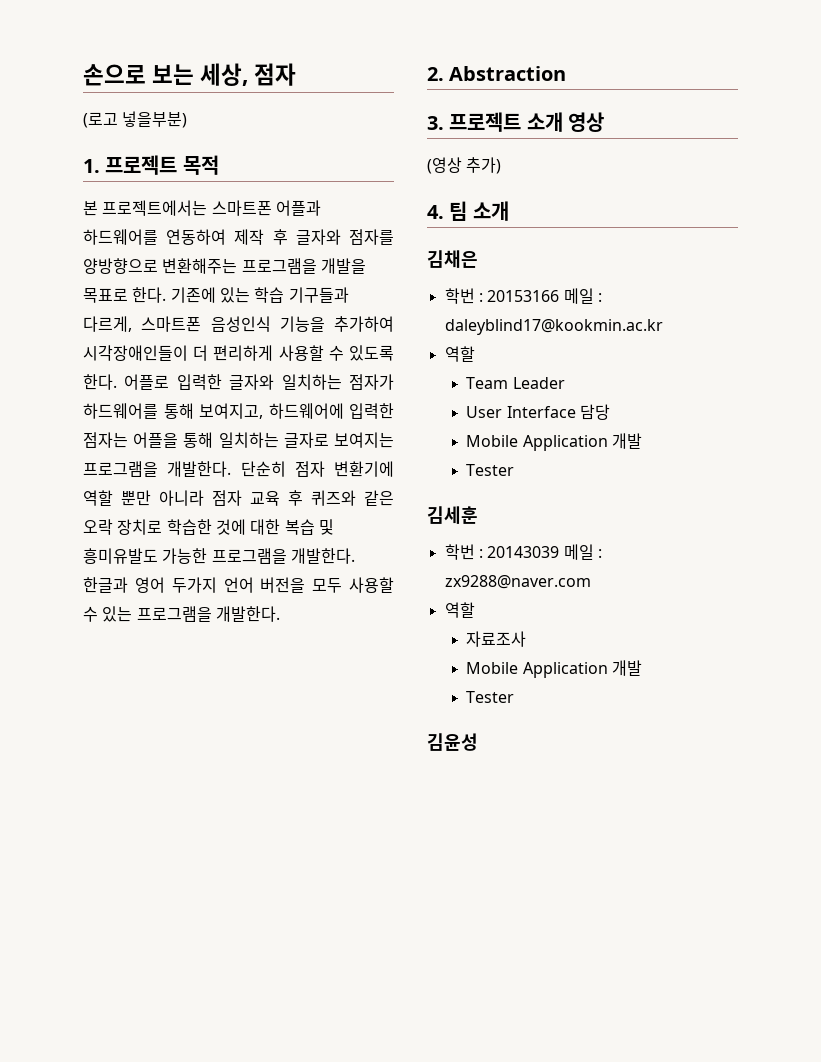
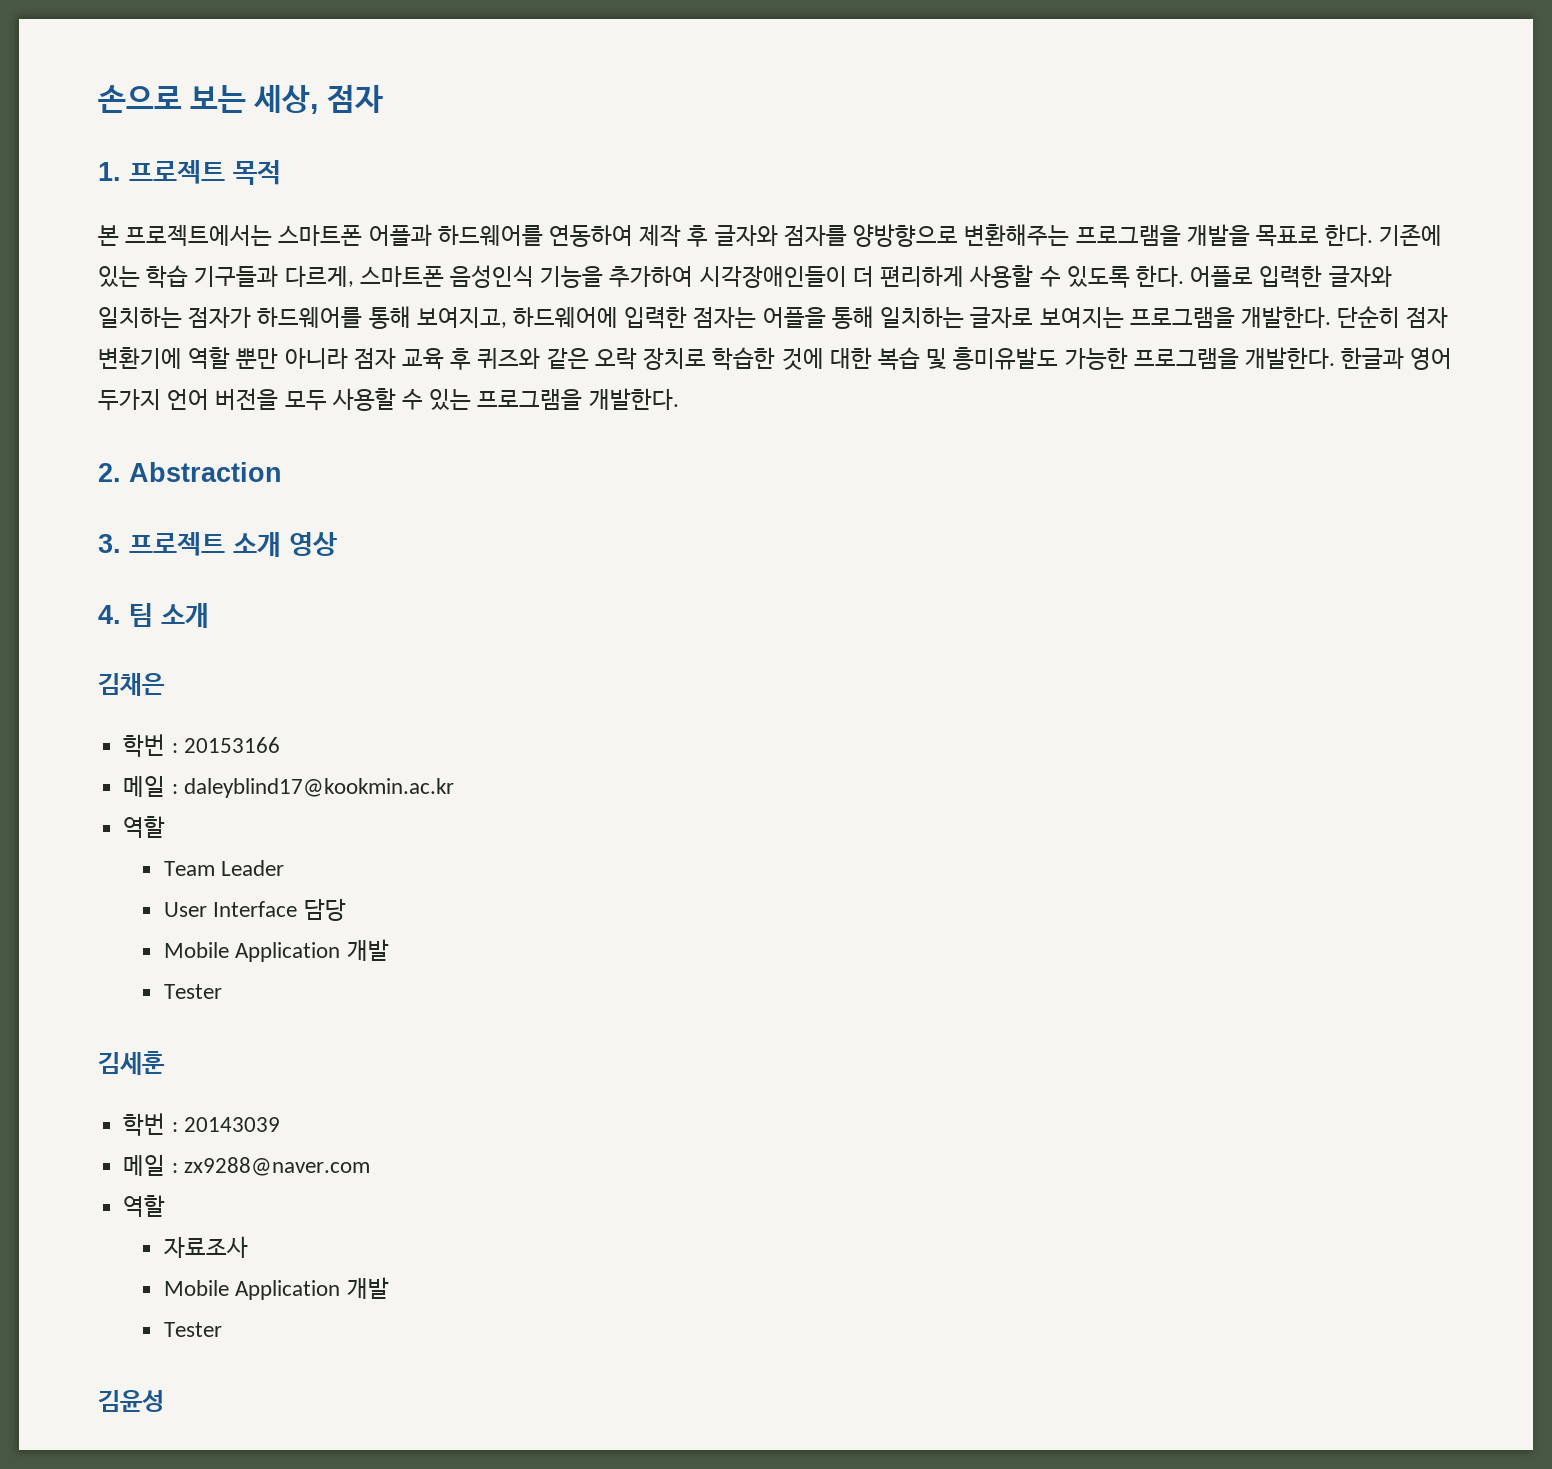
[83,111,188,128] // (로고 넣을부분) -> (383, 99) none
[427,157,502,174] // (영상 추가) -> (337, 544) none
(560, 296) none -> (280, 745) //
(560, 552) none -> (280, 1124) //

